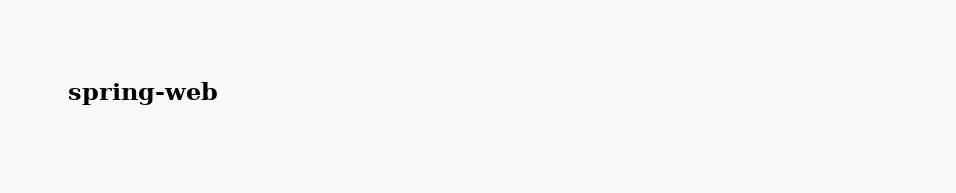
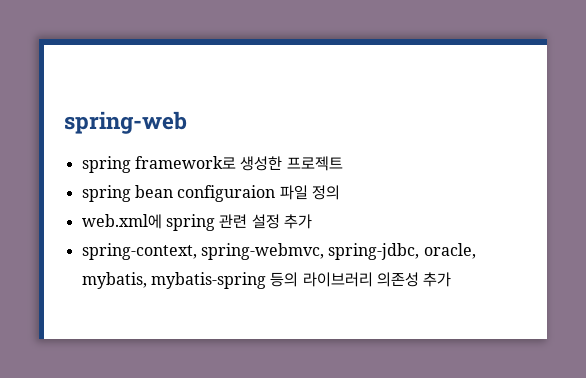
(218, 93) none -> [81,156,343,173] [81,185,340,202] [81,214,312,231] [81,243,476,260] [81,272,452,289] // spring framework로 생성한 프로젝트 // spring bean configuraion 파일 정의 // web.xml에 spring 관련 설정 추가 // spring-context, spring-webmvc, spring-jdbc, oracle, mybatis, mybatis-spring 등의 라이브러리 의존성 추가

